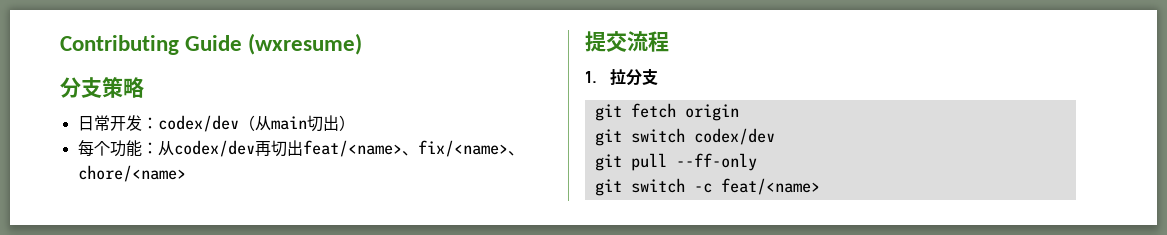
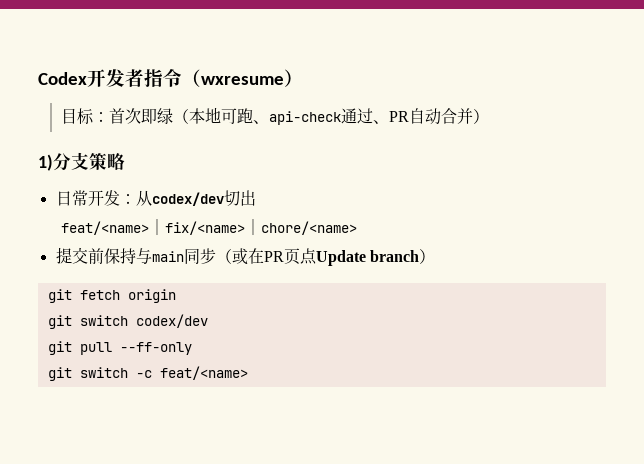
[60,33,363,55] Contributing Guide (wxresume) // -> [38,69,303,87] [60,107,489,125] [38,154,53,171] Codex开发者指令（wxresume） // 目标：首次即绿（本地可跑、api-check通过、PR自动合并） // 1)
[157,115,355,132] [77,140,524,157] [77,165,186,182] [585,31,669,52] [585,68,658,86] codex/dev（从main切出） // 每个功能：从codex/dev再切出feat/<name>、fix/<name>、chore/<name> // 提交流程 // 1.拉分支 -> [135,190,256,206] [60,219,357,236] [55,247,435,266] 从codex/dev切出 // feat/<name>｜fix/<name>｜chore/<name> // 提交前保持与main同步（或在PR页点Update branch）

